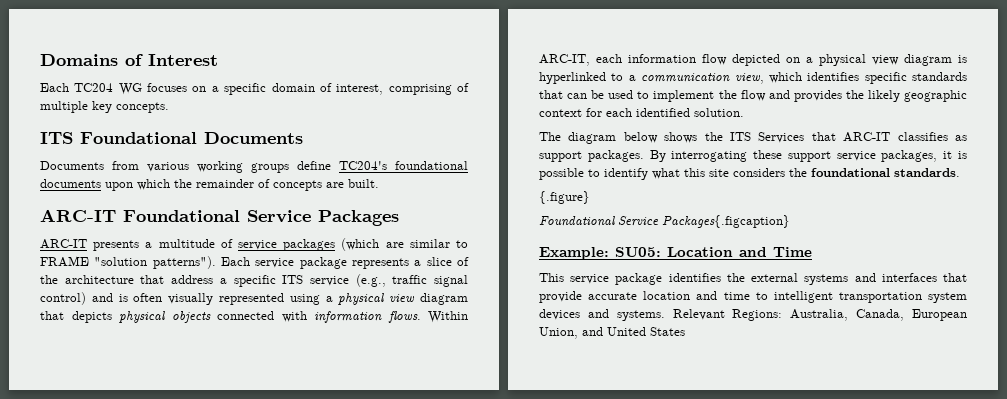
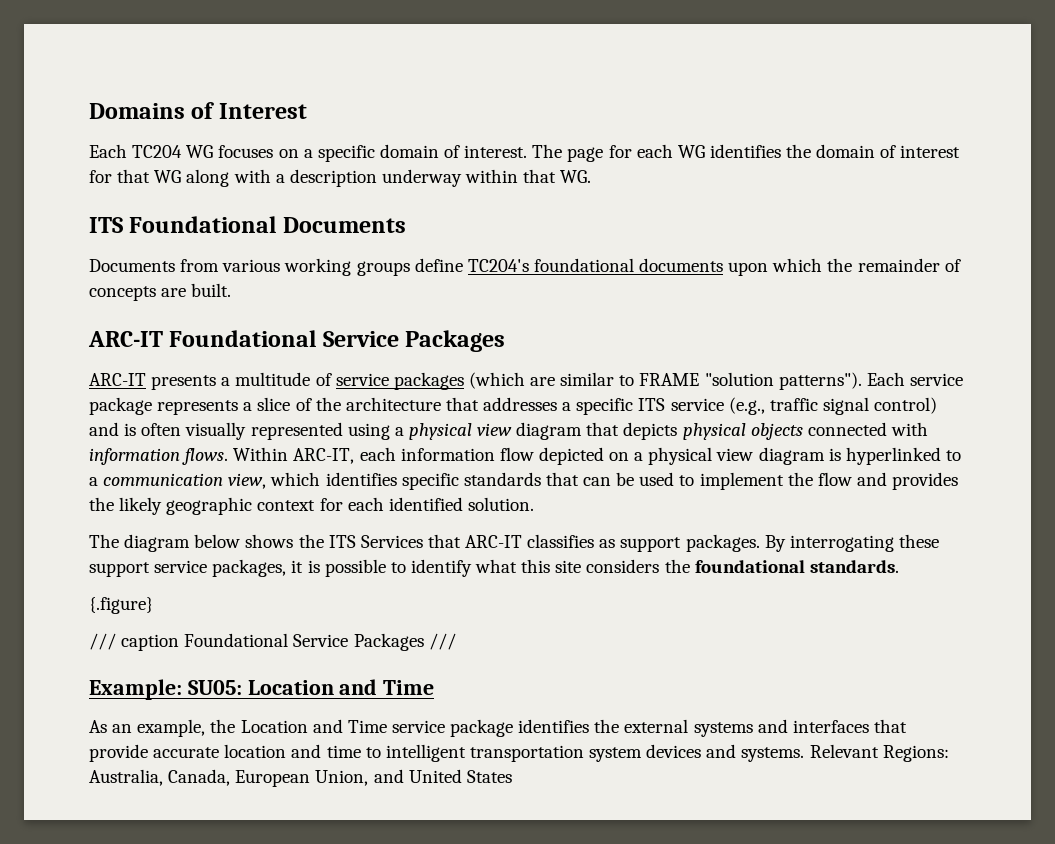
[336,83,470,95] [40,101,169,113] interest, comprising of multiple key concepts. -> [464,144,961,162] [89,169,592,187] interest. The page for each WG identifies the domain of interest for that WG along with a description underway within that WG.
[171,275,214,284] address -> [483,397,558,411] addresses
[539,215,790,228] Foundational Service Packages{.figcaption} -> [89,633,456,651] /// caption Foundational Service Packages ///
[539,273,564,282] This -> [89,719,387,737] As an example, the Location and Time

